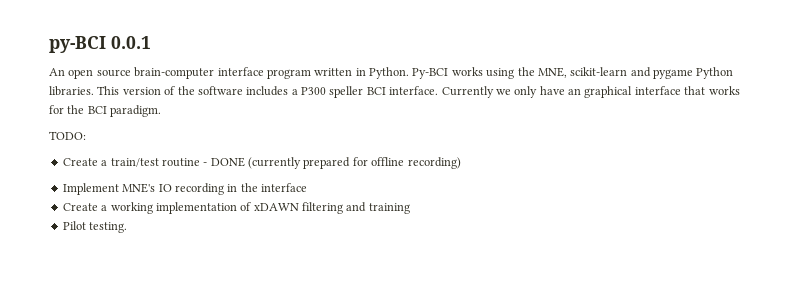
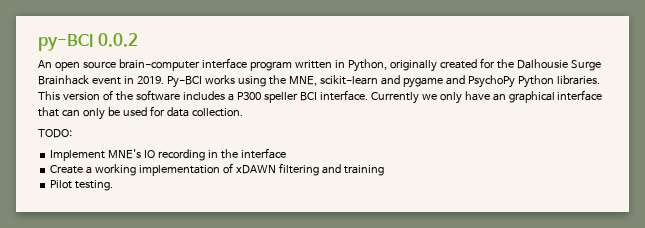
[111,36,151,49] 0.0.1 -> [97,33,138,47] 0.0.2
[369,67,409,79] Python. -> [347,58,601,72] [38,75,164,85] Python, originally created for the Dalhousie Surge Brainhack event in 2019.
(693, 74) none -> [445,75,515,88] and PsychoPy
[708,86,740,95] [49,105,162,117] [49,131,86,140] [62,157,461,169] works for the BCI paradigm. // TODO: // Create a train/test routine - DONE (currently prepared for offline recording) -> [61,106,243,120] [38,129,72,138] can only be used for data collection. // TODO:

